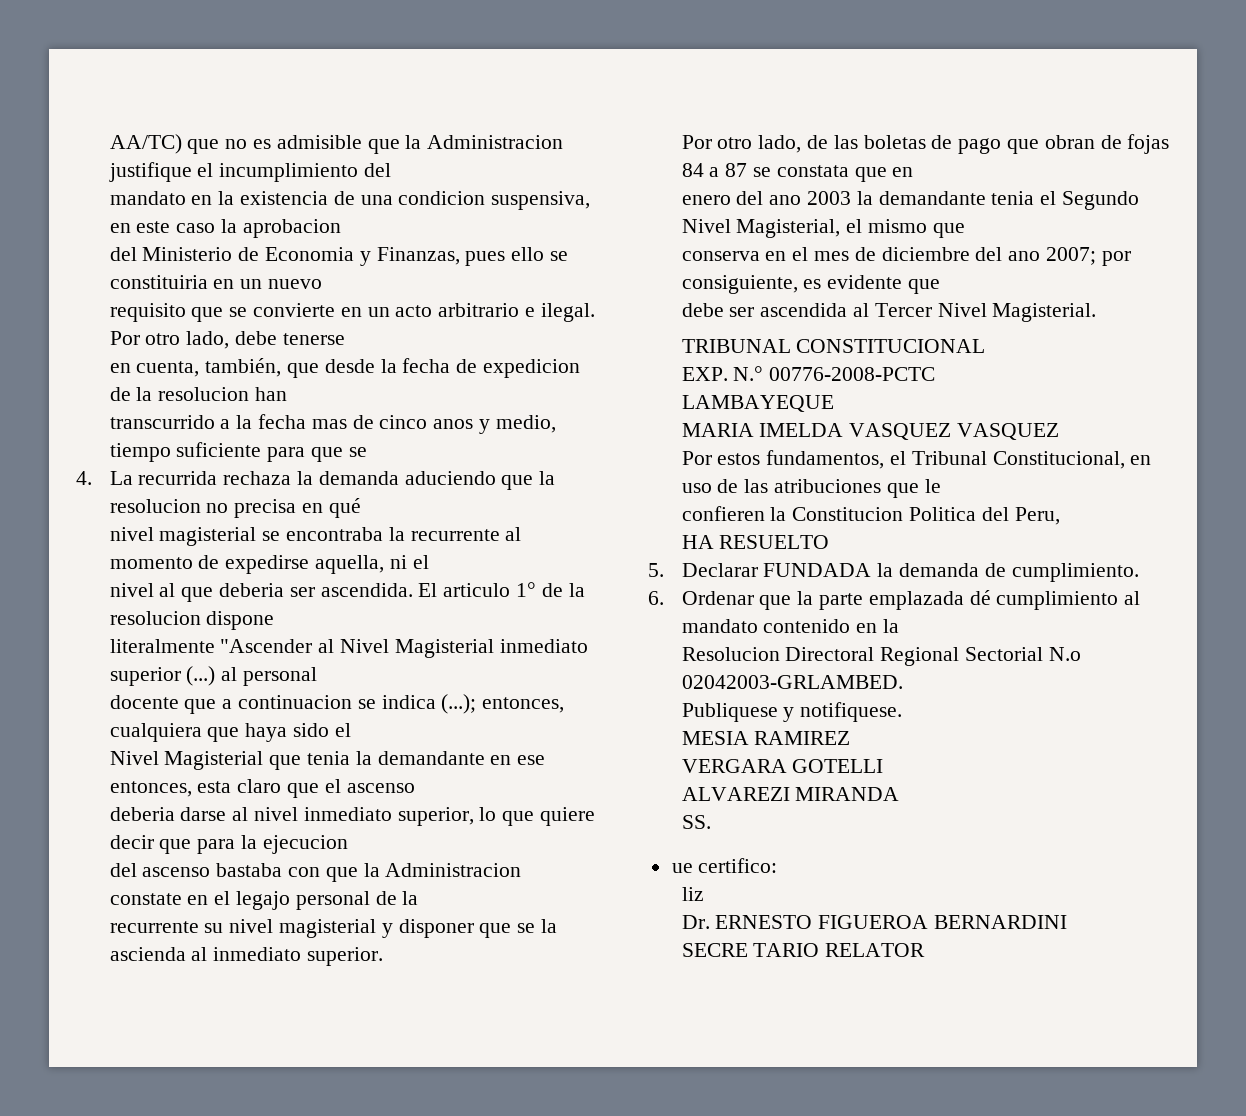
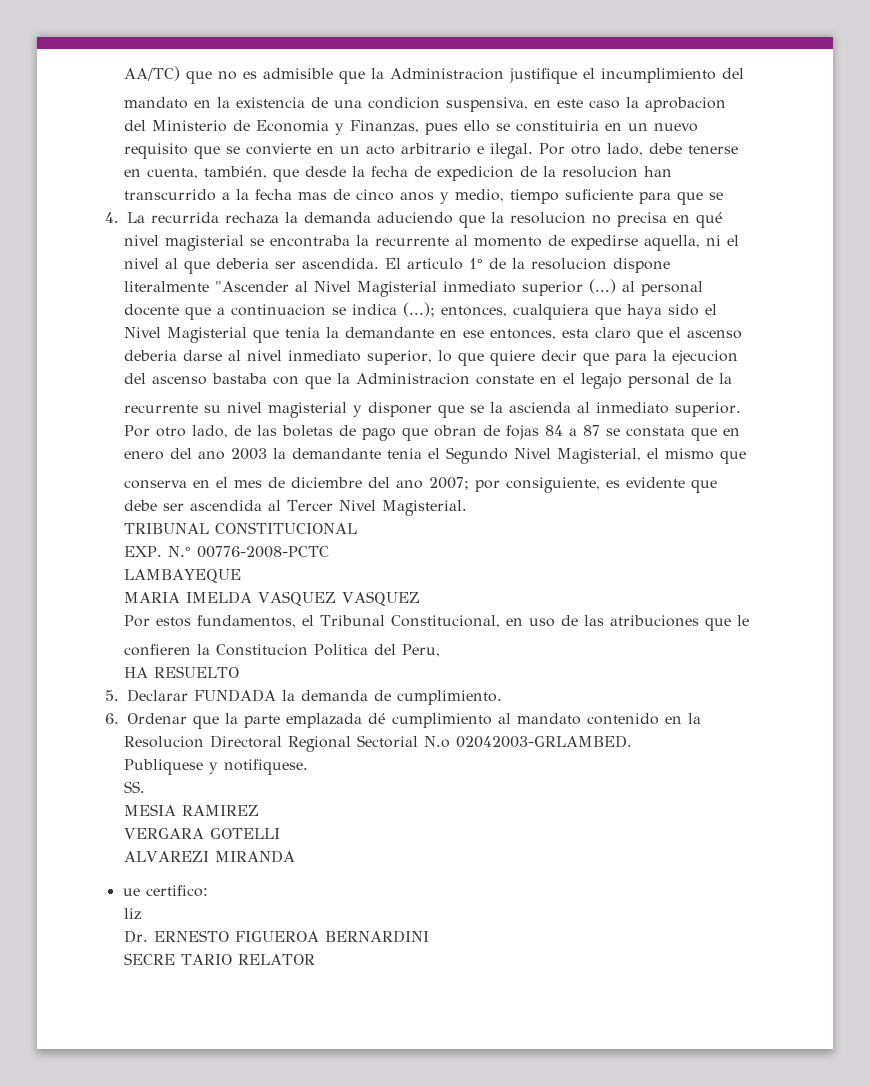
(903, 712) none -> [124,781,146,793] // SS.
[681,815,711,829] // SS. -> (296, 856) none

